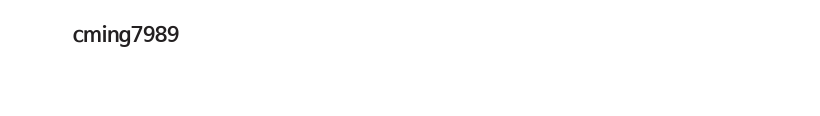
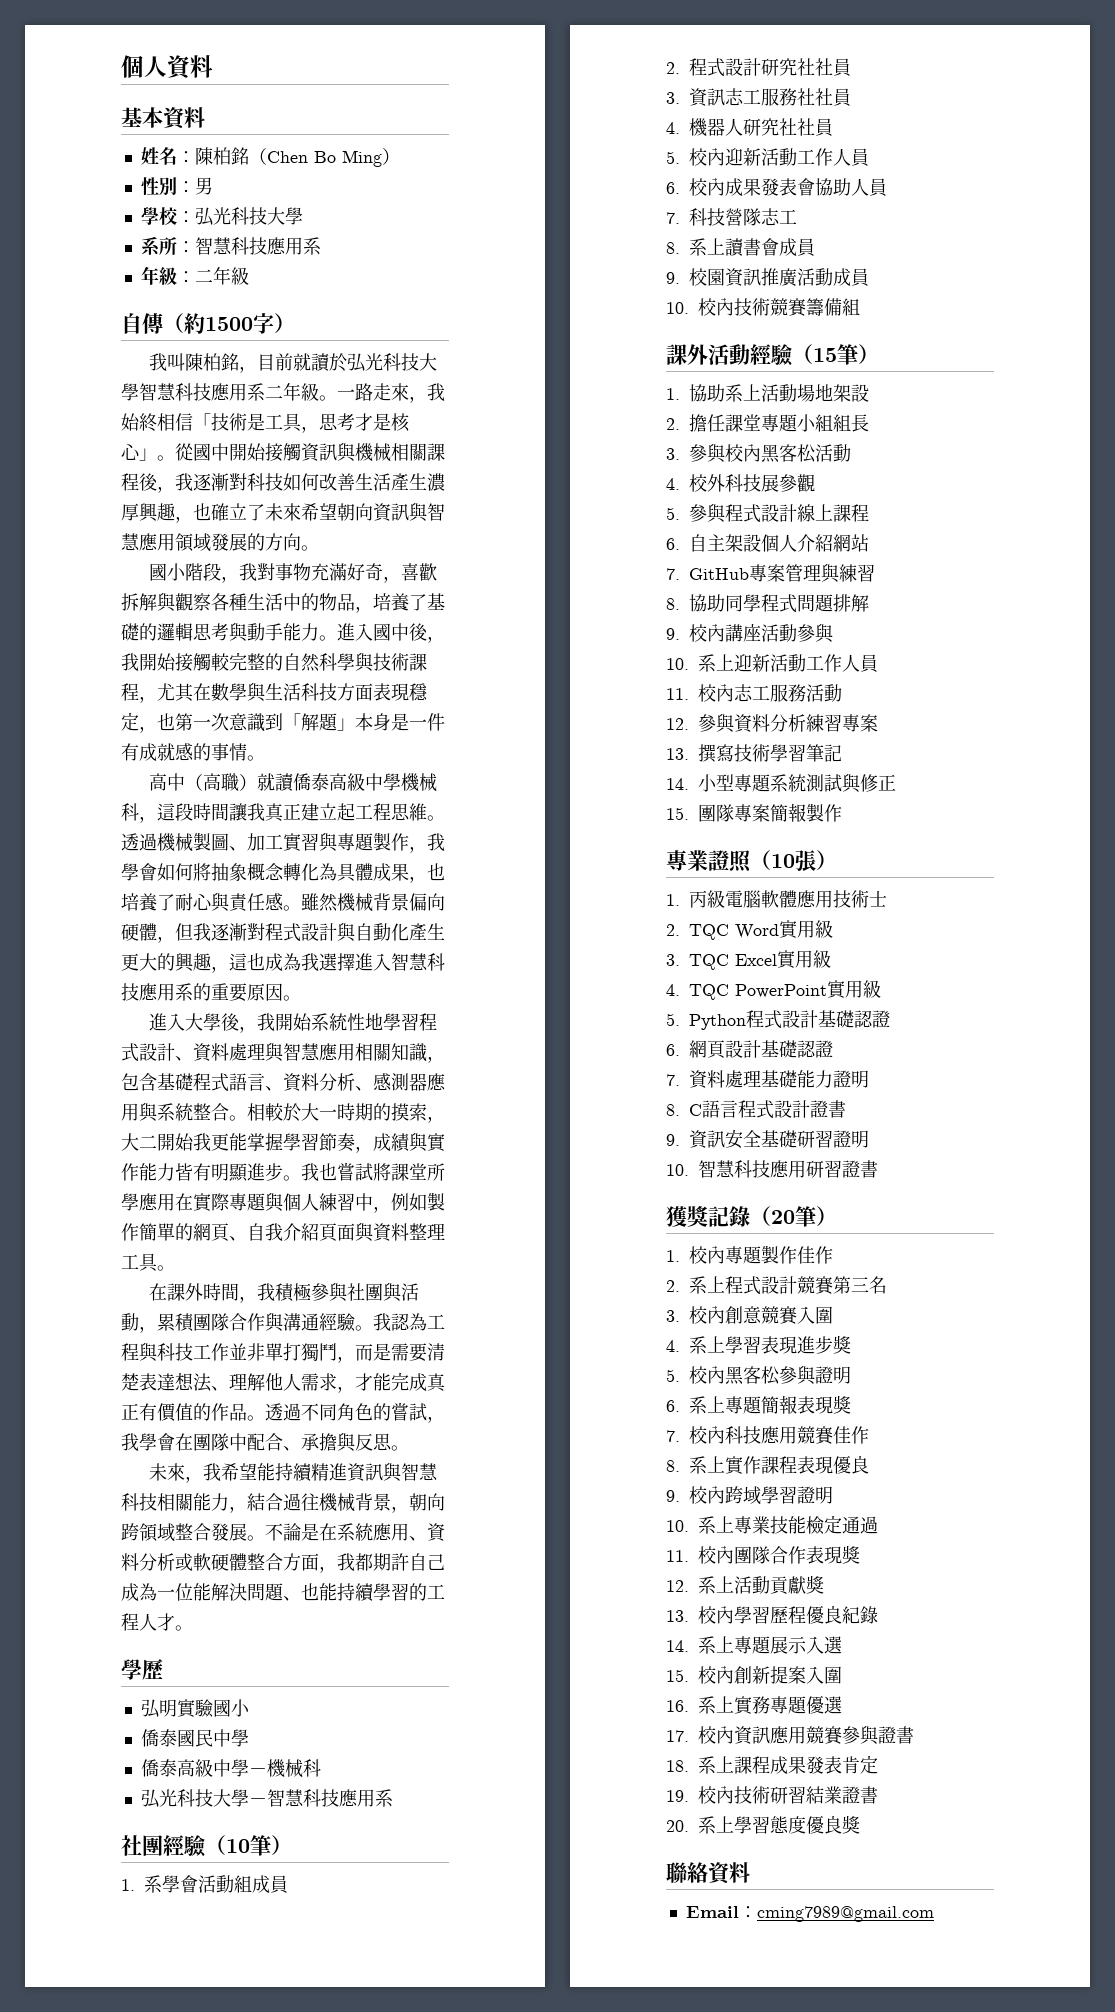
[73,25,179,47] cming7989 -> [121,55,213,80] [121,107,205,130] [140,147,400,167] [140,177,213,196] [139,207,303,226] [140,236,321,256] [140,266,249,285] [121,313,295,334] [148,353,437,373] [121,382,445,403] [121,413,410,433] [121,442,445,462] [121,473,445,493] [121,502,445,523] [121,533,319,552] [148,563,437,583] [121,592,445,613] [121,622,445,643] [121,652,427,672] [121,682,428,703] [121,712,445,733] [121,743,265,761] [148,773,437,792] [121,803,445,823] [121,832,445,853] [121,863,445,883] [121,892,445,912] [121,922,445,943] [121,953,445,973] [121,983,301,1002] [148,1013,437,1033] [121,1042,445,1063] [121,1073,446,1092] [121,1102,445,1123] [121,1132,446,1153] [121,1162,445,1182] [121,1192,445,1213] [121,1222,445,1242] [121,1253,175,1272] [148,1282,419,1303] [121,1312,445,1333] [121,1342,445,1363] [121,1372,446,1393] [121,1402,445,1423] [121,1432,409,1452] [148,1462,438,1483] [121,1493,445,1513] [121,1523,446,1542] [121,1553,445,1573] [121,1583,445,1602] [121,1613,193,1631] [120,1659,163,1680] [140,1699,250,1718] [140,1729,249,1747] [140,1759,321,1778] [140,1789,393,1808] [121,1835,292,1857] [121,1875,289,1893] [666,58,852,77] [666,88,852,107] [666,118,834,137] [666,148,870,166] [666,178,888,196] [666,208,798,226] [666,238,816,257] [666,268,870,287] [666,298,860,317] [666,344,879,366] [666,384,870,402] [666,414,870,432] [666,443,852,463] [666,474,816,492] [666,503,870,523] [666,534,870,552] [666,563,876,583] [666,594,870,613] [666,623,835,643] [666,654,878,672] [666,684,842,702] [666,713,878,733] [666,744,842,763] [666,773,896,793] [666,803,842,822] [666,850,837,873] [666,890,888,908] [666,920,834,940] [666,950,832,970] [666,980,882,1000] [666,1010,891,1030] [666,1040,834,1059] [666,1070,870,1089] [666,1100,847,1119] [666,1129,870,1149] [666,1160,878,1178] [666,1206,837,1227] [666,1245,834,1264] [666,1276,888,1295] [666,1306,834,1325] [666,1335,852,1354] [666,1365,852,1385] [666,1395,852,1414] [666,1426,870,1445] [666,1456,870,1475] [666,1486,834,1505] [666,1515,878,1535] [666,1545,860,1564] [666,1575,824,1595] [666,1606,878,1624] [666,1636,843,1654] [666,1666,842,1684] [666,1696,843,1715] [666,1725,914,1745] [666,1755,878,1774] [666,1786,878,1804] [666,1815,860,1834] [666,1862,750,1885] [685,1906,934,1922] 個人資料 // 基本資料 // 姓名：陳柏銘（Chen Bo Ming） // 性別：男 // 學校：弘光科技大學 // 系所：智慧科技應用系 // 年級：二年級 // 自傳（約1500字） // 我叫陳柏銘，目前就讀於弘光科技大學智慧科技應用系二年級。一路走來，我始終相信「技術是工具，思考才是核心」。從國中開始接觸資訊與機械相關課程後，我逐漸對科技如何改善生活產生濃厚興趣，也確立了未來希望朝向資訊與智慧應用領域發展的方向。 // 國小階段，我對事物充滿好奇，喜歡拆解與觀察各種生活中的物品，培養了基礎的邏輯思考與動手能力。進入國中後，我開始接觸較完整的自然科學與技術課程，尤其在數學與生活科技方面表現穩定，也第一次意識到「解題」本身是一件有成就感的事情。 // 高中（高職）就讀僑泰高級中學機械科，這段時間讓我真正建立起工程思維。透過機械製圖、加工實習與專題製作，我學會如何將抽象概念轉化為具體成果，也培養了耐心與責任感。雖然機械背景偏向硬體，但我逐漸對程式設計與自動化產生更大的興趣，這也成為我選擇進入智慧科技應用系的重要原因。 // 進入大學後，我開始系統性地學習程式設計、資料處理與智慧應用相關知識，包含基礎程式語言、資料分析、感測器應用與系統整合。相較於大一時期的摸索，大二開始我更能掌握學習節奏，成績與實作能力皆有明顯進步。我也嘗試將課堂所學應用在實際專題與個人練習中，例如製作簡單的網頁、自我介紹頁面與資料整理工具。 // 在課外時間，我積極參與社團與活動，累積團隊合作與溝通經驗。我認為工程與科技工作並非單打獨鬥，而是需要清楚表達想法、理解他人需求，才能完成真正有價值的作品。透過不同角色的嘗試，我學會在團隊中配合、承擔與反思。 // 未來，我希望能持續精進資訊與智慧科技相關能力，結合過往機械背景，朝向跨領域整合發展。不論是在系統應用、資料分析或軟硬體整合方面，我都期許自己成為一位能解決問題、也能持續學習的工程人才。 // 學歷 // 弘明實驗國小 // 僑泰國民中學 // 僑泰高級中學－機械科 // 弘光科技大學－智慧科技應用系 // 社團經驗（10筆） // 1.系學會活動組成員 // 2.程式設計研究社社員 // 3.資訊志工服務社社員 // 4.機器人研究社社員 // 5.校內迎新活動工作人員 // 6.校內成果發表會協助人員 // 7.科技營隊志工 // 8.系上讀書會成員 // 9.校園資訊推廣活動成員 // 10.校內技術競賽籌備組 // 課外活動經驗（15筆） // 1.協助系上活動場地架設 // 2.擔任課堂專題小組組長 // 3.參與校內黑客松活動 // 4.校外科技展參觀 // 5.參與程式設計線上課程 // 6.自主架設個人介紹網站 // 7. GitHub專案管理與練習 // 8.協助同學程式問題排解 // 9.校內講座活動參與 // 10.系上迎新活動工作人員 // 11.校內志工服務活動 // 12.參與資料分析練習專案 // 13.撰寫技術學習筆記 // 14.小型專題系統測試與修正 // 15.團隊專案簡報製作 // 專業證照（10張） // 1.丙級電腦軟體應用技術士 // 2. TQC Word實用級 // 3. TQC Excel實用級 // 4. TQC PowerPoint實用級 // 5. Python程式設計基礎認證 // 6.網頁設計基礎認證 // 7.資料處理基礎能力證明 // 8. C語言程式設計證書 // 9.資訊安全基礎研習證明 // 10.智慧科技應用研習證書 // 獲獎記錄（20筆） // 1.校內專題製作佳作 // 2.系上程式設計競賽第三名 // 3.校內創意競賽入圍 // 4.系上學習表現進步獎 // 5.校內黑客松參與證明 // 6.系上專題簡報表現獎 // 7.校內科技應用競賽佳作 // 8.系上實作課程表現優良 // 9.校內跨域學習證明 // 10.系上專業技能檢定通過 // 11.校內團隊合作表現獎 // 12.系上活動貢獻獎 // 13.校內學習歷程優良紀錄 // 14.系上專題展示入選 // 15.校內創新提案入圍 // 16.系上實務專題優選 // 17.校內資訊應用競賽參與證書 // 18.系上課程成果發表肯定 // 19.校內技術研習結業證書 // 20.系上學習態度優良獎 // 聯絡資料 // Email：cming7989@gmail.com

